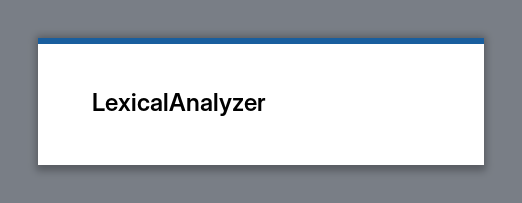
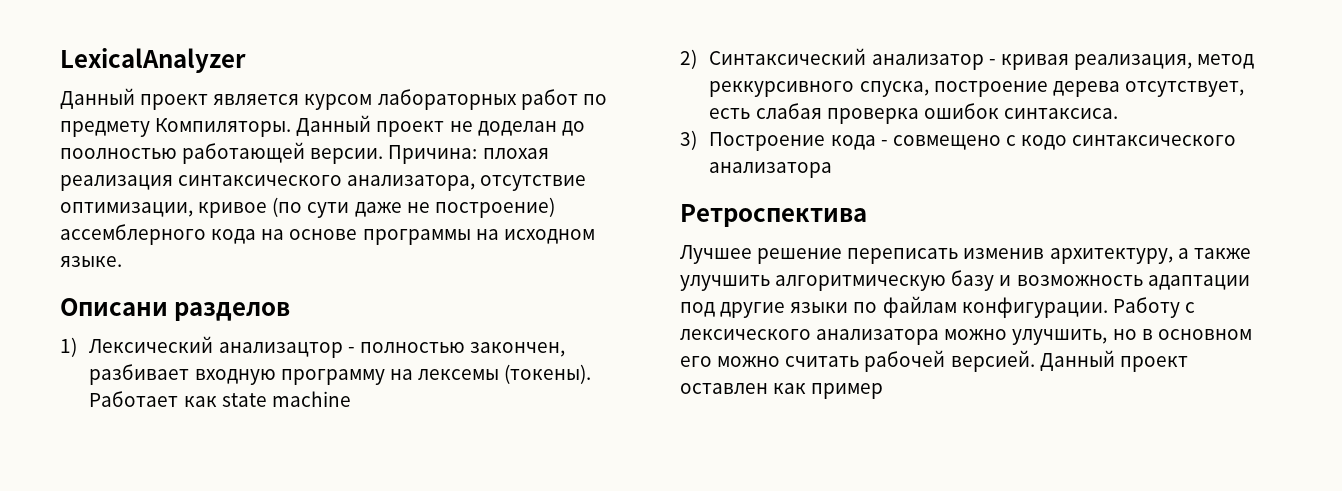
(266, 104) none -> [60,88,607,110] [60,115,585,137] [60,142,549,164] [60,175,587,191] [60,197,555,218] [60,224,595,245] [60,256,122,267] [60,298,291,321] [60,336,565,358] [89,364,592,385] [89,391,351,407] [680,48,1255,70] [709,81,1244,97] [709,103,1118,124] [680,130,1237,151] [709,162,833,178] [680,204,867,227] [680,245,1251,264] [680,270,1250,291] [680,296,1195,318] [680,329,1252,345] [680,350,1188,372] [680,383,884,399] // Данный проект является курсом лабораторных работ по предмету Компиляторы. Данный проект не доделан до поолностью работающей версии. Причина: плохая реализация синтаксического анализатора, отсутствие оптимизации, кривое (по сути даже не построение) ассемблерного кода на основе программы на исходном языке. // Описани разделов // 1) Лексический анализацтор - полностью закончен, разбивает входную программу на лексемы (токены). Работает как state machine // 2) Синтаксический анализатор - кривая реализация, метод реккурсивного спуска, построение дерева отсутствует, есть слабая проверка ошибок синтаксиса. // 3) Построение кода - совмещено с кодо синтаксического анализатора // Ретроспектива // Лучшее решение переписать изменив архитектуру, а также улучшить алгоритмическую базу и возможность адаптации под другие языки по файлам конфигурации. Работу с лексического анализатора можно улучшить, но в основном его можно считать рабочей версией. Данный проект оставлен как пример

